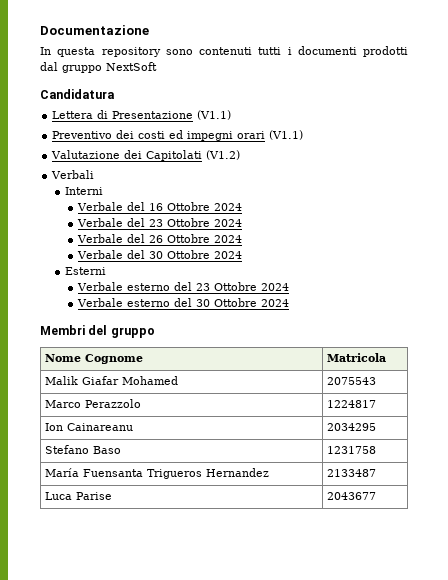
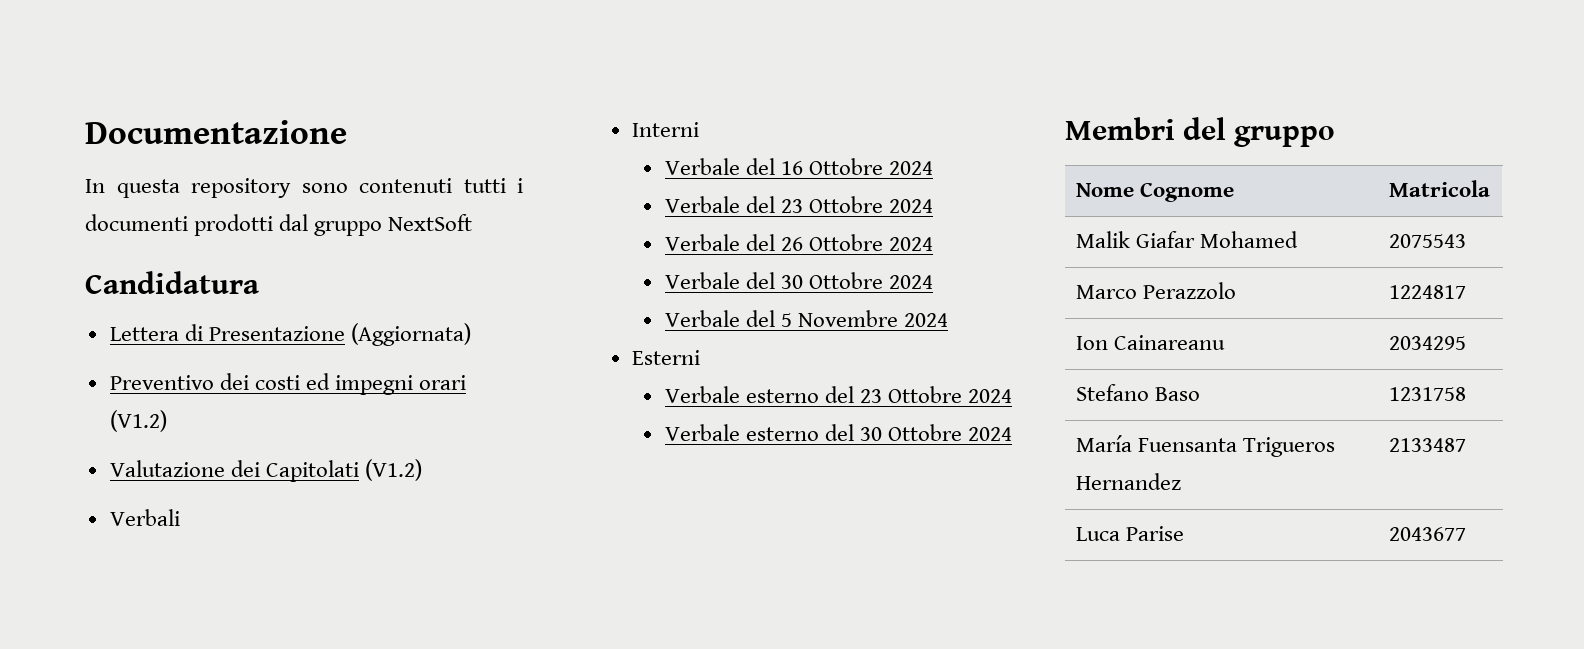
[197,110,232,120] (V1.1) -> [350,323,471,346] (Aggiornata)
[269,130,304,140] (V1.1) -> [109,410,167,432] (V1.2)
(243, 255) none -> [664,310,949,327] // Verbale del 5 Novembre 2024

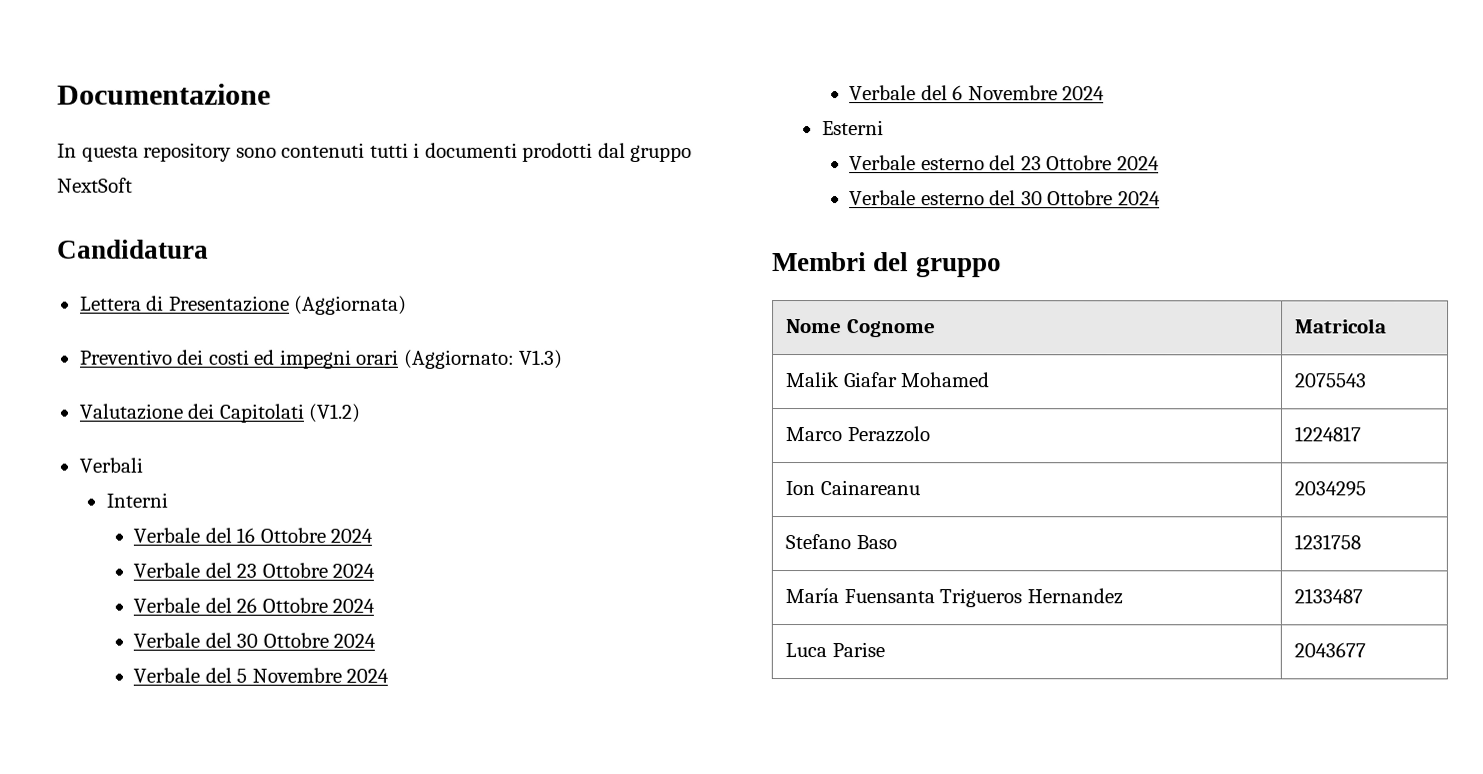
[109,410,167,432] (V1.2) -> [403,349,564,369] (Aggiornato: V1.3)
(949, 320) none -> [849,85,1106,101] // Verbale del 6 Novembre 2024

